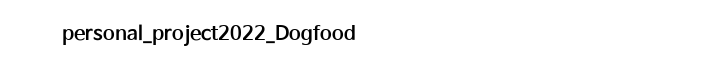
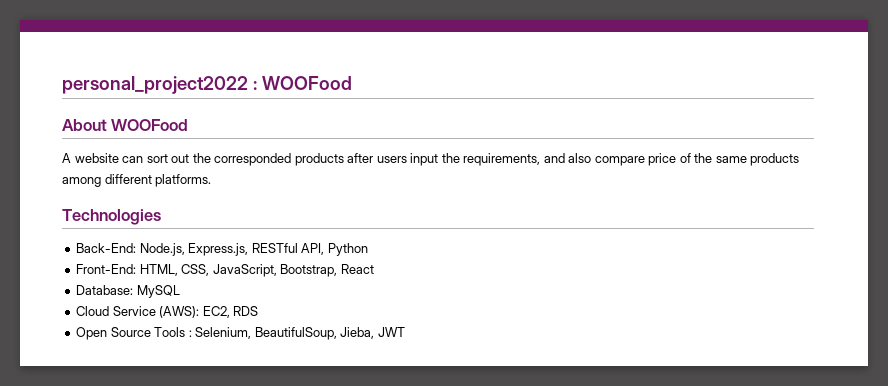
[62,24,356,47] personal_project2022_Dogfood -> [62,76,352,94] [62,119,189,131] [62,153,800,166] [62,174,212,187] [62,209,161,225] [76,243,368,256] [76,264,374,277] [76,285,180,298] [76,306,259,318] [76,327,405,340] personal_project2022 : WOOFood // About WOOFood // A website can sort out the corresponded products after users input the requirements, and also compare price of the same products among different platforms. // Technologies // Back-End: Node.js, Express.js, RESTful API, Python // Front-End: HTML, CSS, JavaScript, Bootstrap, React // Database: MySQL // Cloud Service (AWS): EC2, RDS // Open Source Tools : Selenium, BeautifulSoup, Jieba, JWT

